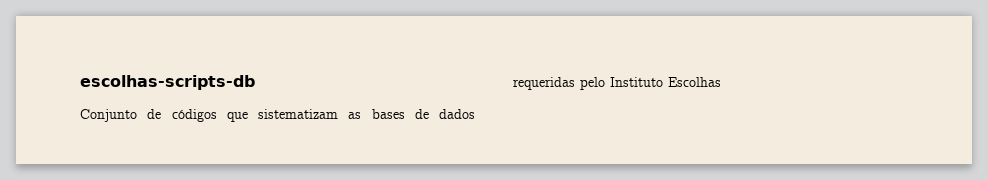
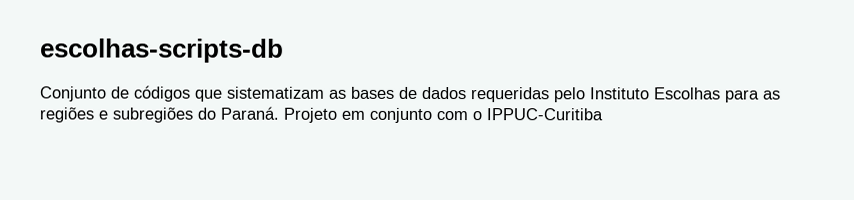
(721, 82) none -> [724,89,781,103] [39,106,603,124] para as regiões e subregiões do Paraná. Projeto em conjunto com o IPPUC-Curitiba

